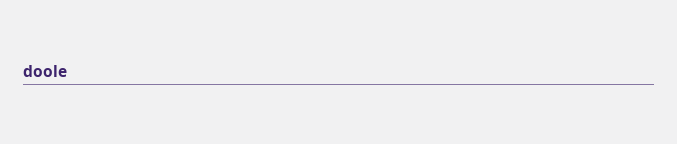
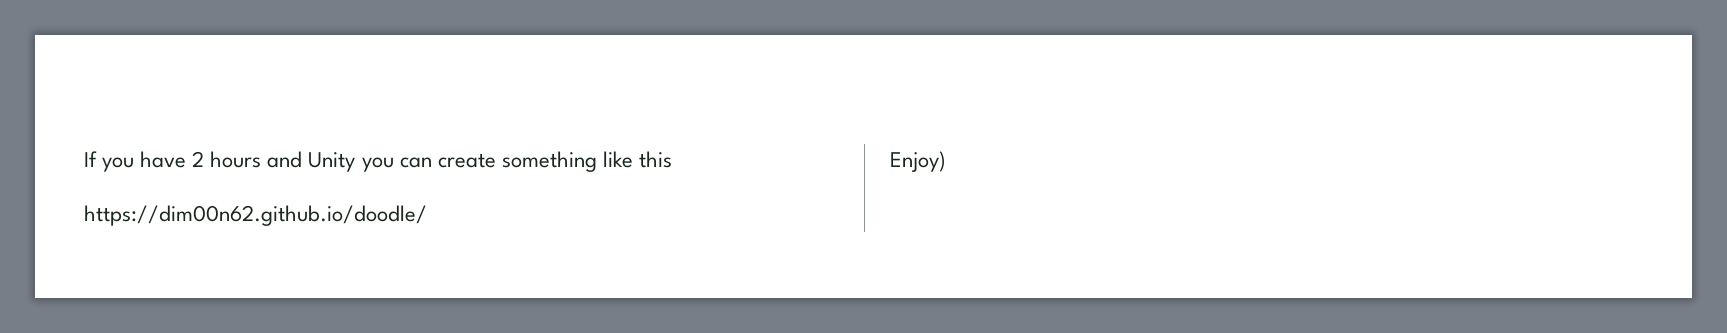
[23,65,67,77] doole -> [84,151,672,172] [84,205,427,226] [890,151,946,172] If you have 2 hours and Unity you can create something like this // https://dim00n62.github.io/doodle/ // Enjoy)

